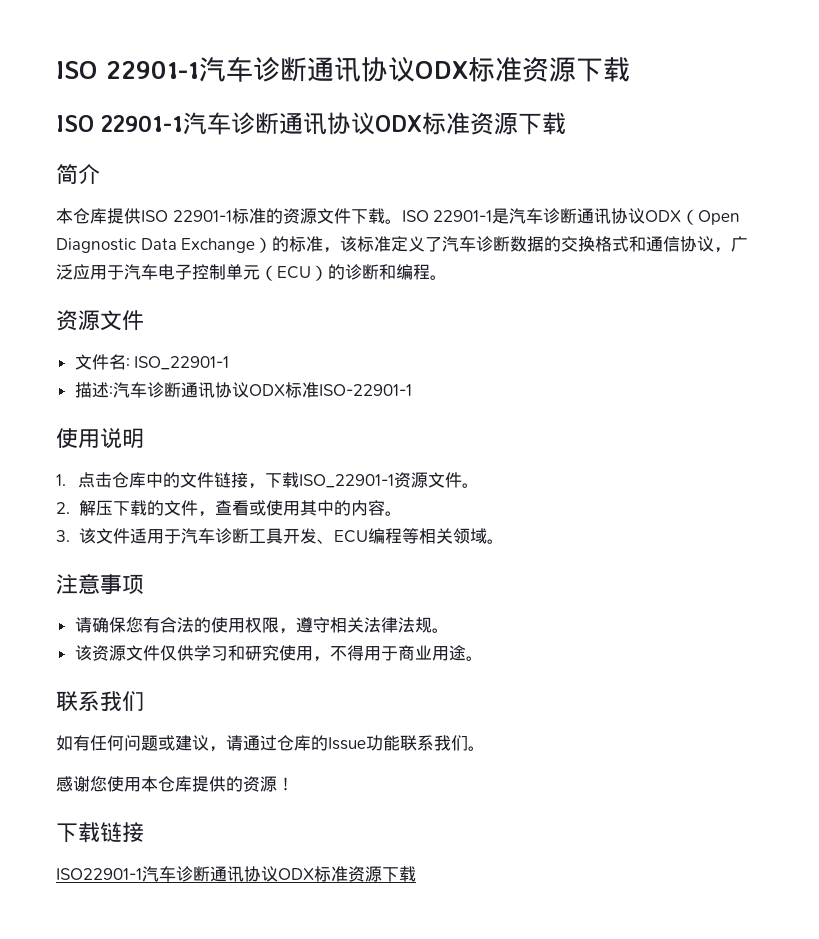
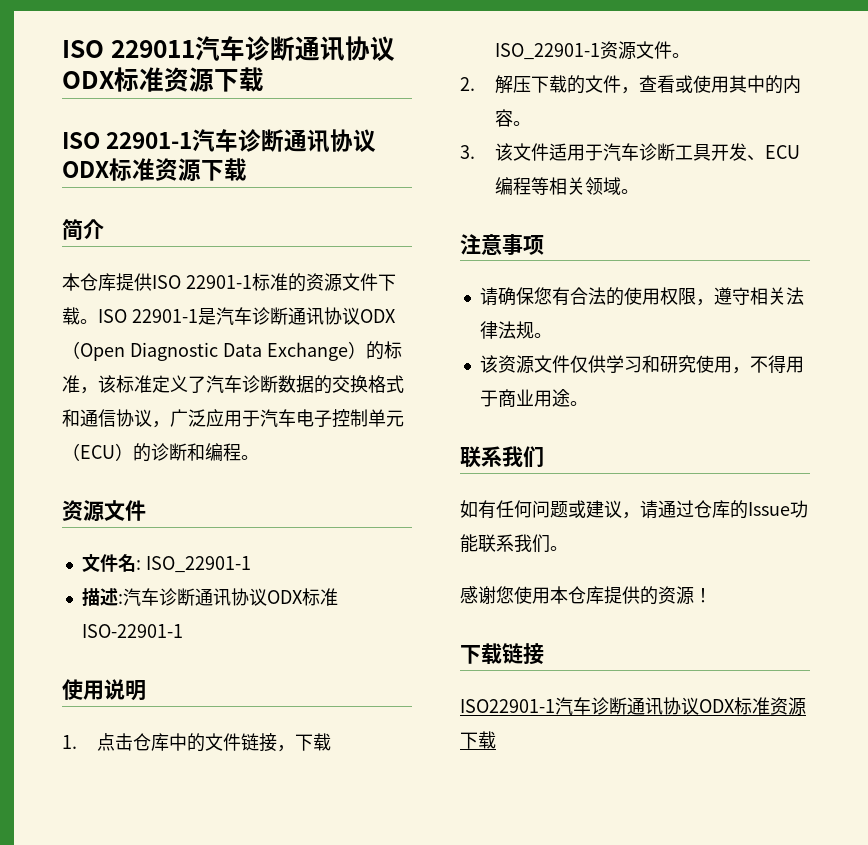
[56,61,199,79] ISO 22901-1 -> [62,40,195,58] ISO 229011

